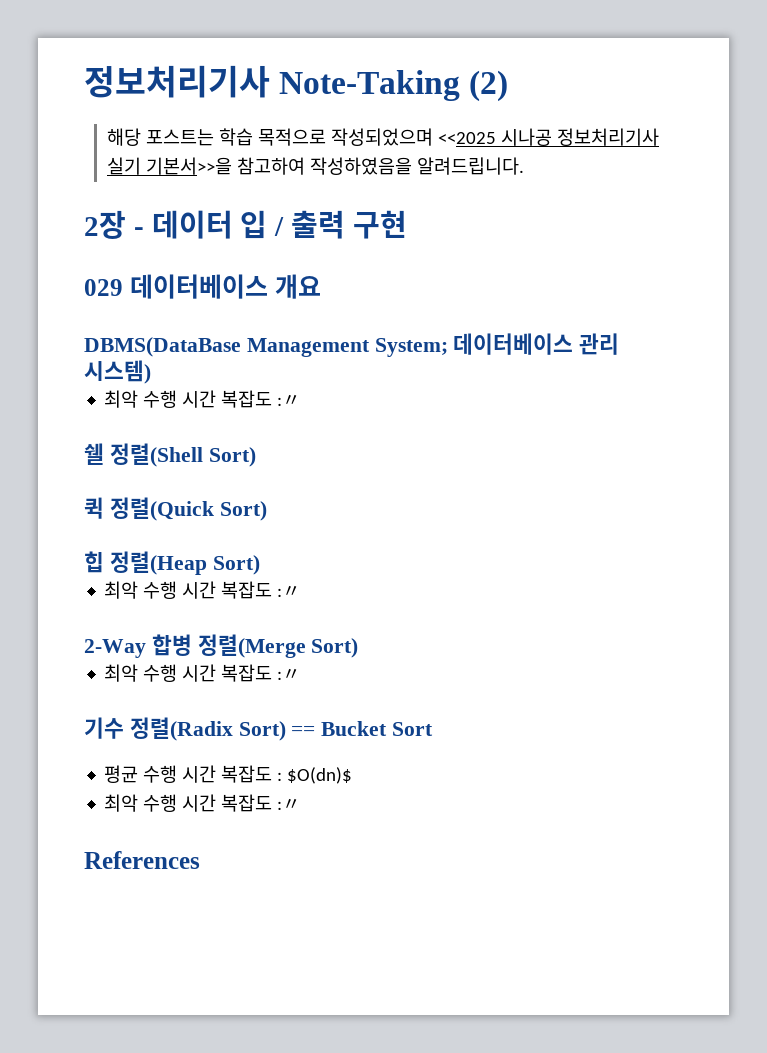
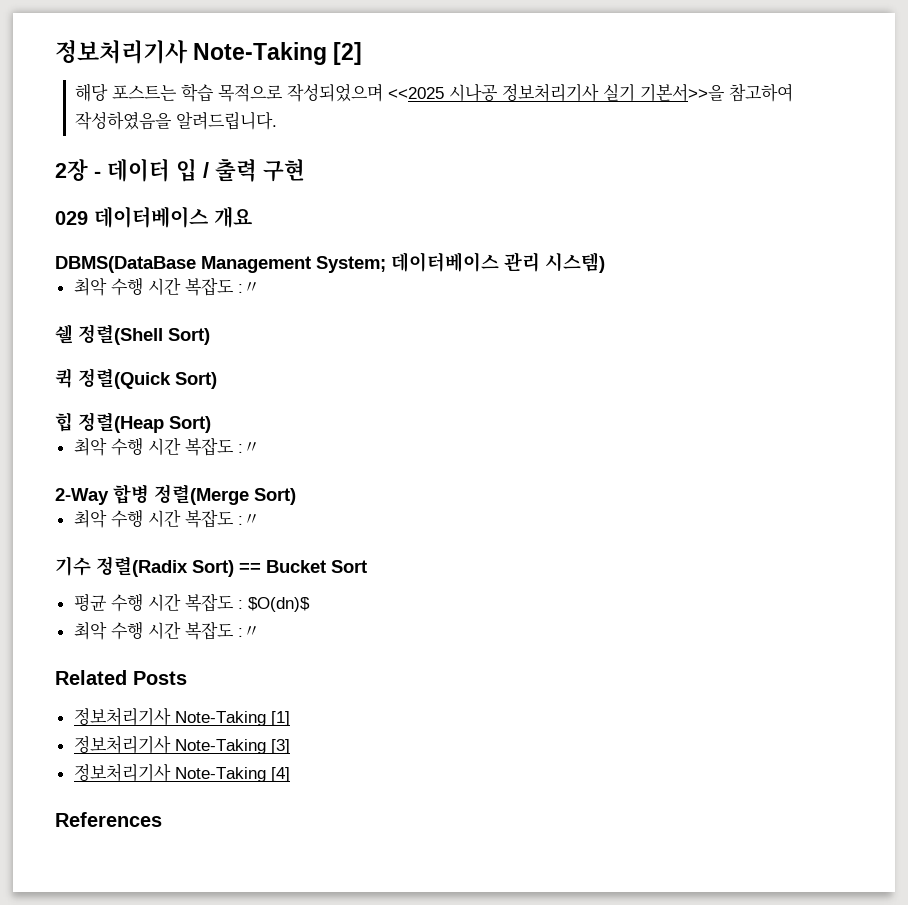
[84,65,509,102] 정보처리기사 Note-Taking (2) -> [55,40,363,65] 정보처리기사 Note-Taking [2]
(302, 804) none -> [55,670,187,685] [73,707,290,726] [73,735,290,754] [73,763,290,782] // Related Posts // 정보처리기사 Note-Taking [1] // 정보처리기사 Note-Taking [3] // 정보처리기사 Note-Taking [4]

